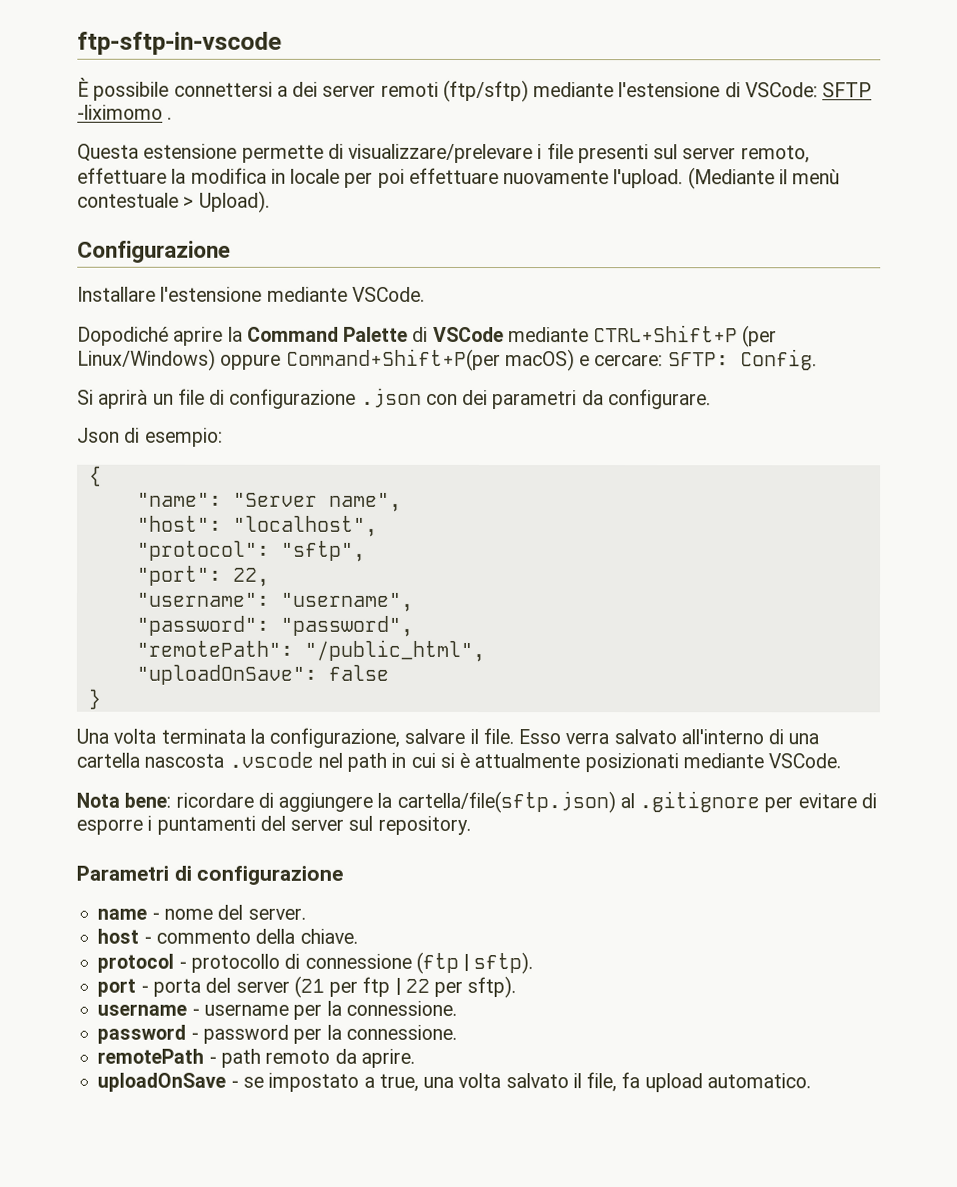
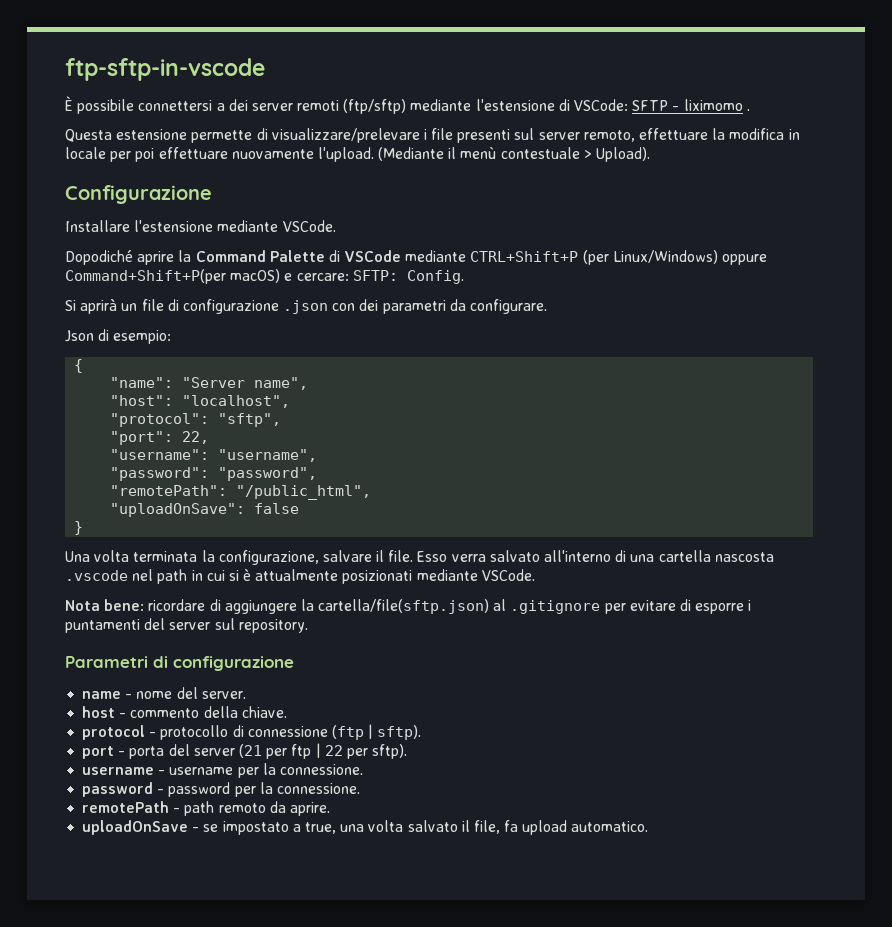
[77,104,163,120] -liximomo -> [672,99,743,111] - liximomo

